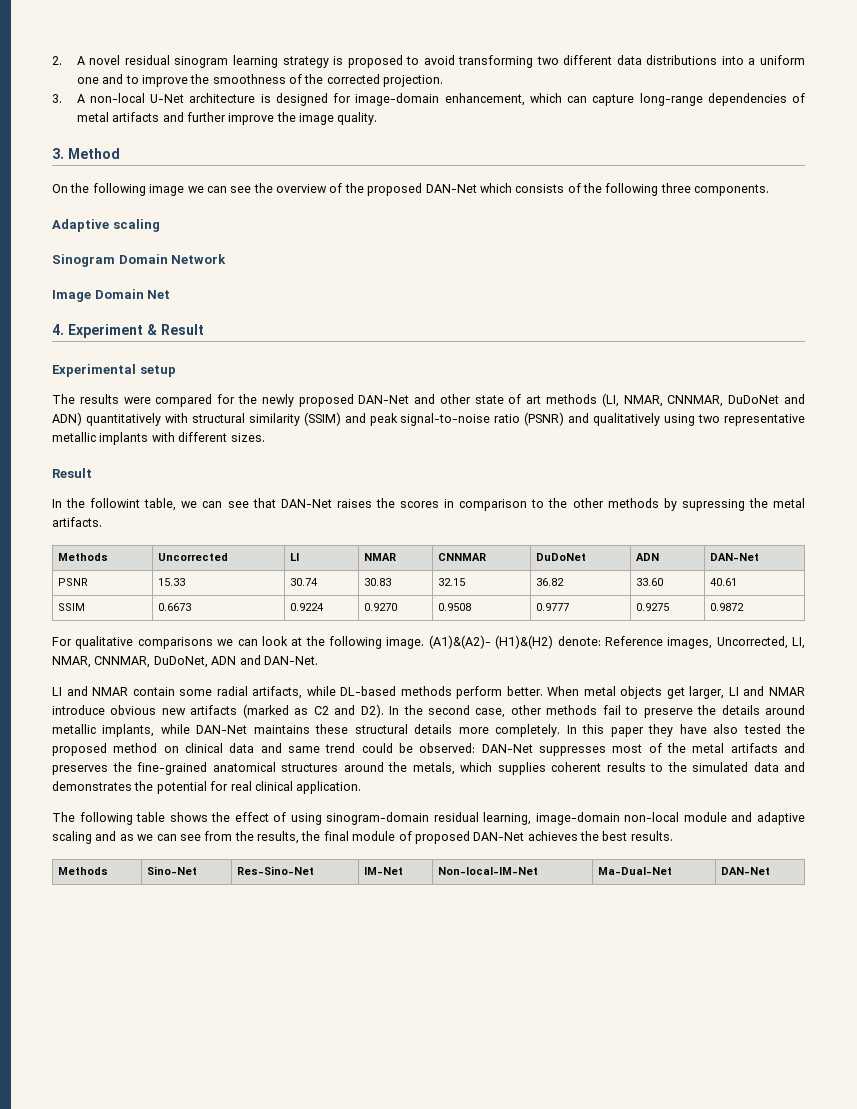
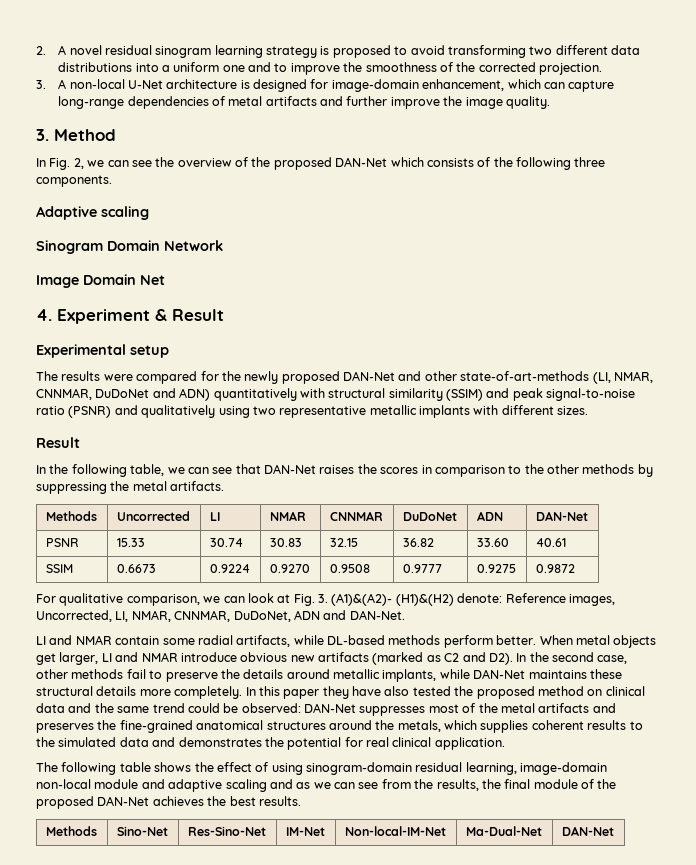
[52,183,185,196] On the following image -> [36,158,84,170] In Fig. 2,
[474,394,598,404] state of art methods -> [460,371,590,381] state-of-art-methods
[90,498,141,508] followint -> [71,464,127,477] following
[681,499,745,511] supressing -> [36,482,107,494] suppressing
[137,637,213,649] comparisons -> [126,594,200,606] comparison,
[305,636,425,649] the following image. -> [293,594,328,606] Fig. 3.
(282, 748) none -> [94,703,114,713] the
(412, 836) none -> [597,779,617,789] the

